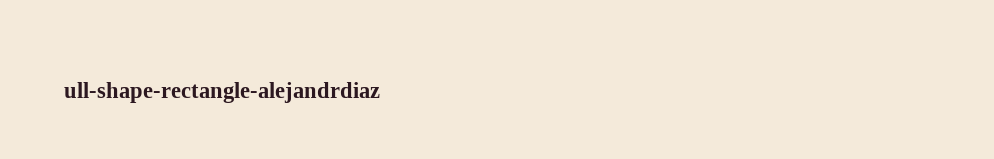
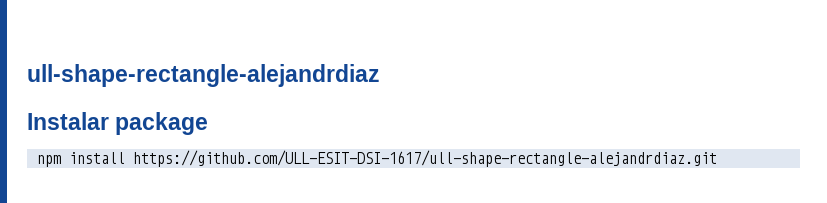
(380, 92) none -> [27,112,209,135] [36,150,717,167] // Instalar package // npm install https://github.com/ULL-ESIT-DSI-1617/ull-shape-rectangle-alejandrdiaz.git

